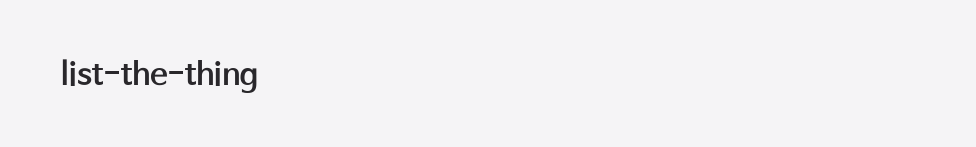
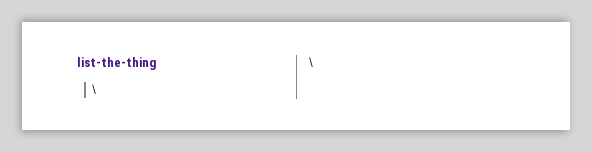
(258, 76) none -> [91,84,96,94] [309,57,313,67] // \ // \

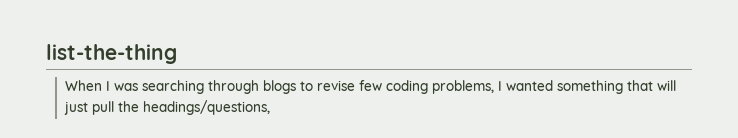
[91,84,96,94] [309,57,313,67] \ // \ -> [64,80,676,94] [63,100,270,115] When I was searching through blogs to revise few coding problems, I wanted something that will just pull the headings/questions,

